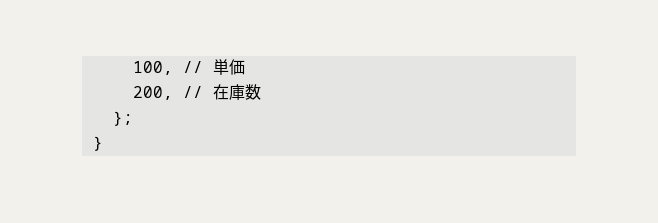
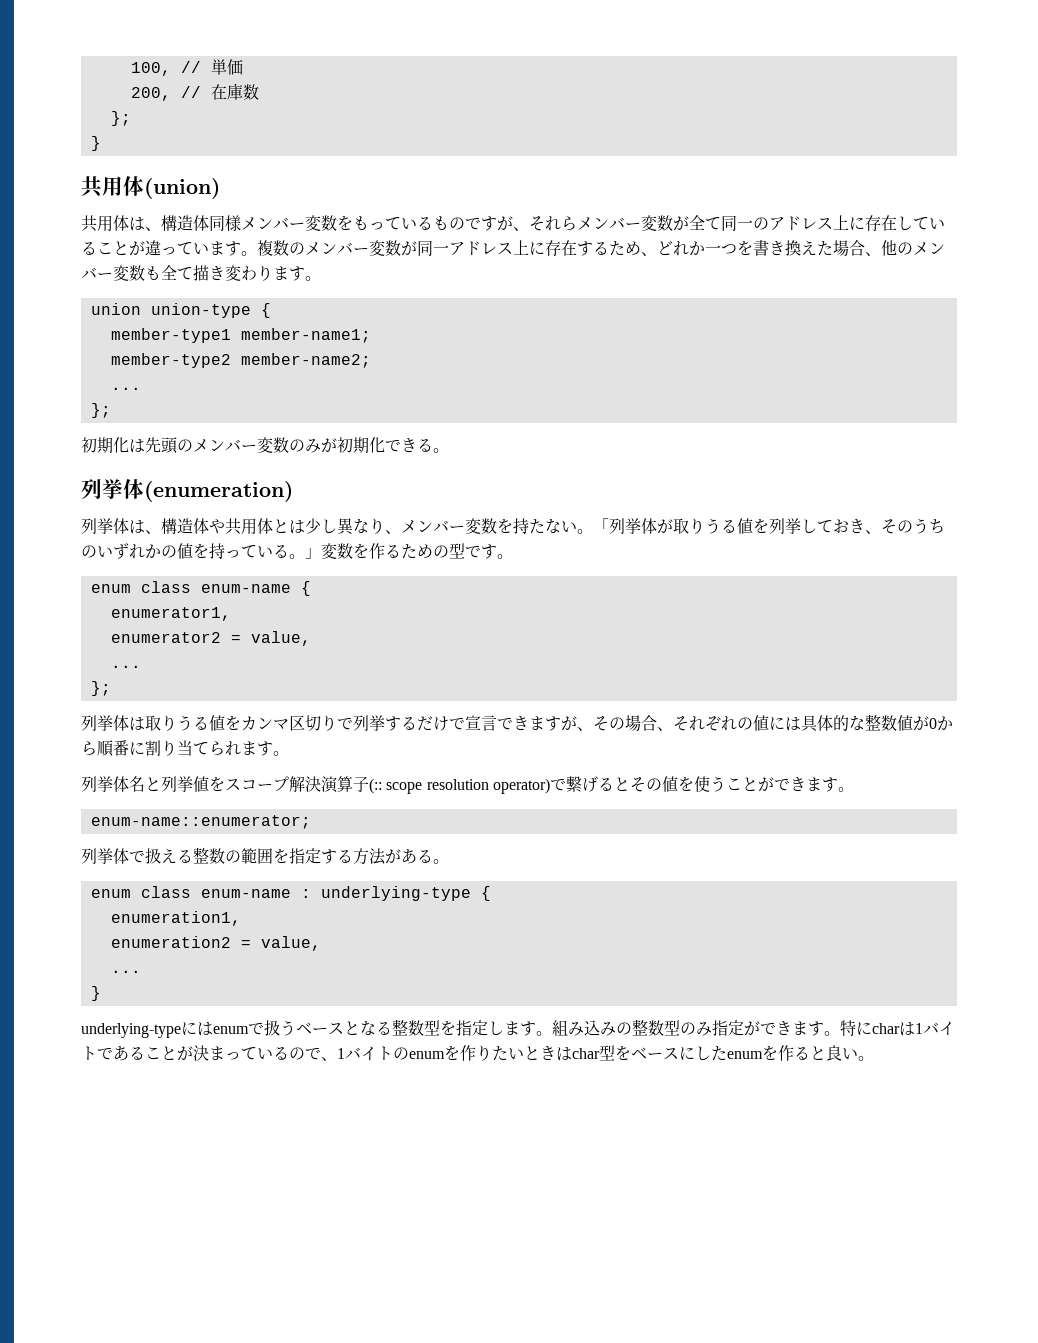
(103, 143) none -> [81,176,220,199] [81,215,945,232] [81,240,945,256] [81,265,321,281] [90,303,271,318] [110,328,371,343] [110,353,371,368] [110,387,141,390] [90,403,111,418] [81,437,449,454] [81,479,293,502] [81,518,945,535] [81,543,513,559] [90,581,311,596] [110,607,231,621] [110,631,311,646] [110,665,141,668] [90,681,111,696] [81,714,953,732] [81,740,289,757] [81,776,854,794] [90,815,311,829] [81,847,449,865] [90,886,491,901] [110,911,241,926] [110,936,321,951] [110,970,141,973] [90,986,101,1001] [81,1019,955,1038] [81,1045,874,1061] // 共用体(union) // 共用体は、構造体同様メンバー変数をもっているものですが、それらメンバー変数が全て同一のアドレス上に存在していることが違っています。複数のメンバー変数が同一アドレス上に存在するため、どれか一つを書き換えた場合、他のメンバー変数も全て描き変わります。 // union union-type { // member-type1 member-name1; // member-type2 member-name2; // ... // }; // 初期化は先頭のメンバー変数のみが初期化できる。 // 列挙体(enumeration) // 列挙体は、構造体や共用体とは少し異なり、メンバー変数を持たない。「列挙体が取りうる値を列挙しておき、そのうちのいずれかの値を持っている。」変数を作るための型です。 // enum class enum-name { // enumerator1, // enumerator2 = value, // ... // }; // 列挙体は取りうる値をカンマ区切りで列挙するだけで宣言できますが、その場合、それぞれの値には具体的な整数値が0から順番に割り当てられます。 // 列挙体名と列挙値をスコープ解決演算子(:: scope resolution operator)で繋げるとその値を使うことができます。 // enum-name::enumerator; // 列挙体で扱える整数の範囲を指定する方法がある。 // enum class enum-name : underlying-type { // enumeration1, // enumeration2 = value, // ... // } // underlying-typeにはenumで扱うベースとなる整数型を指定します。組み込みの整数型のみ指定ができます。特にcharは1バイトであることが決まっているので、1バイトのenumを作りたいときはchar型をベースにしたenumを作ると良い。

